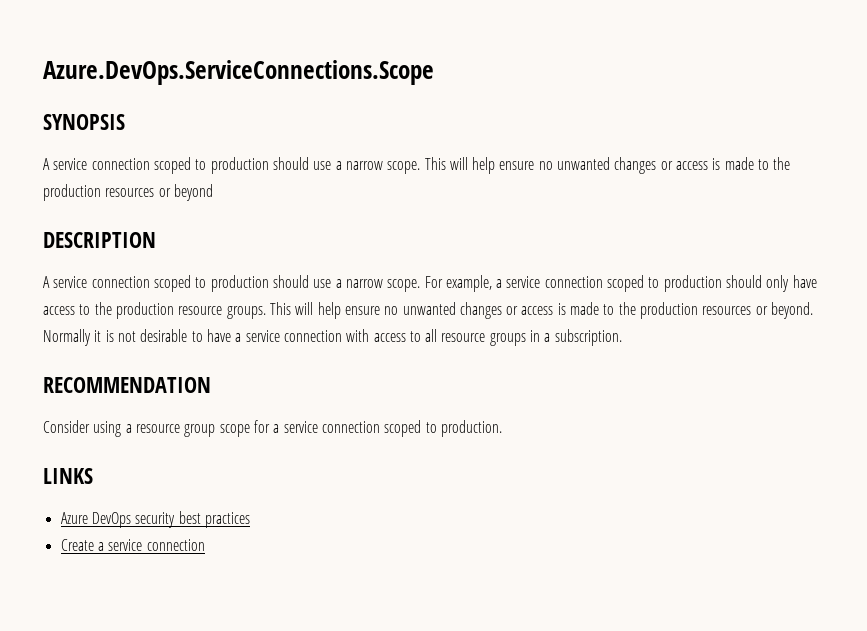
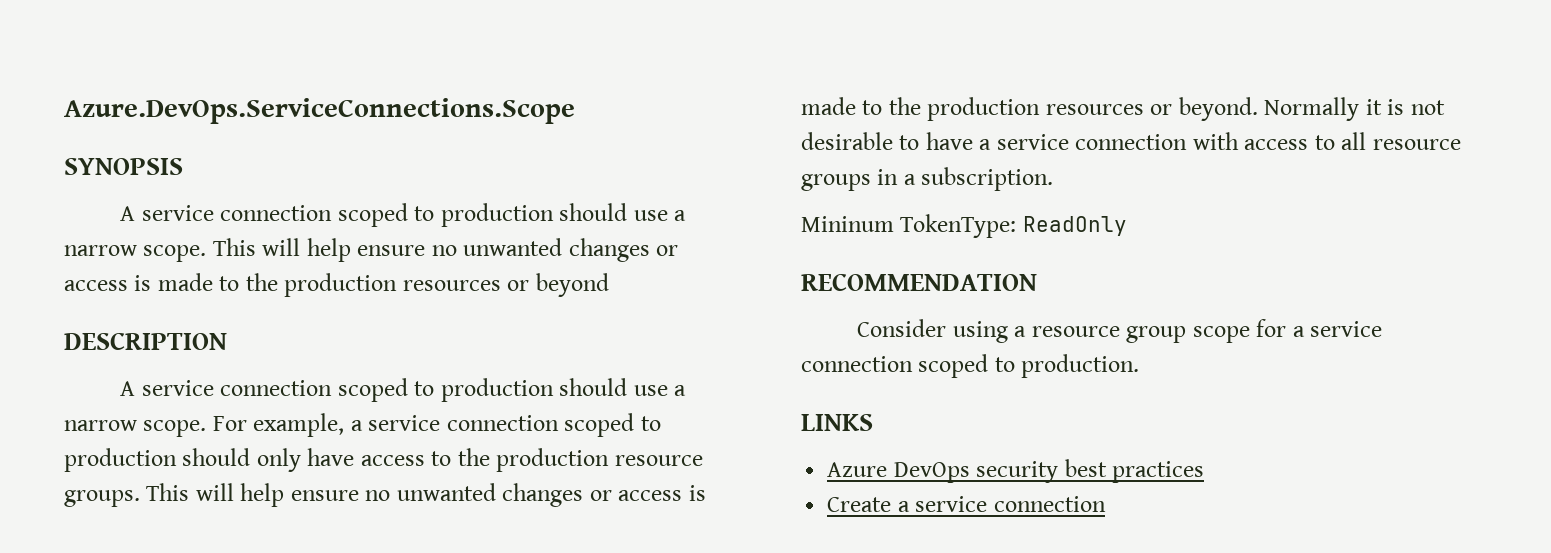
(622, 337) none -> [801,214,1127,238] // Mininum TokenType: ReadOnly

